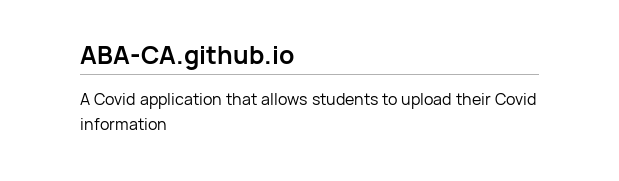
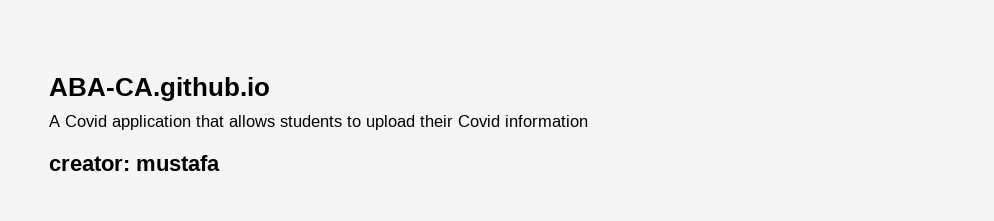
(167, 124) none -> [49,155,220,171] // creator: mustafa

